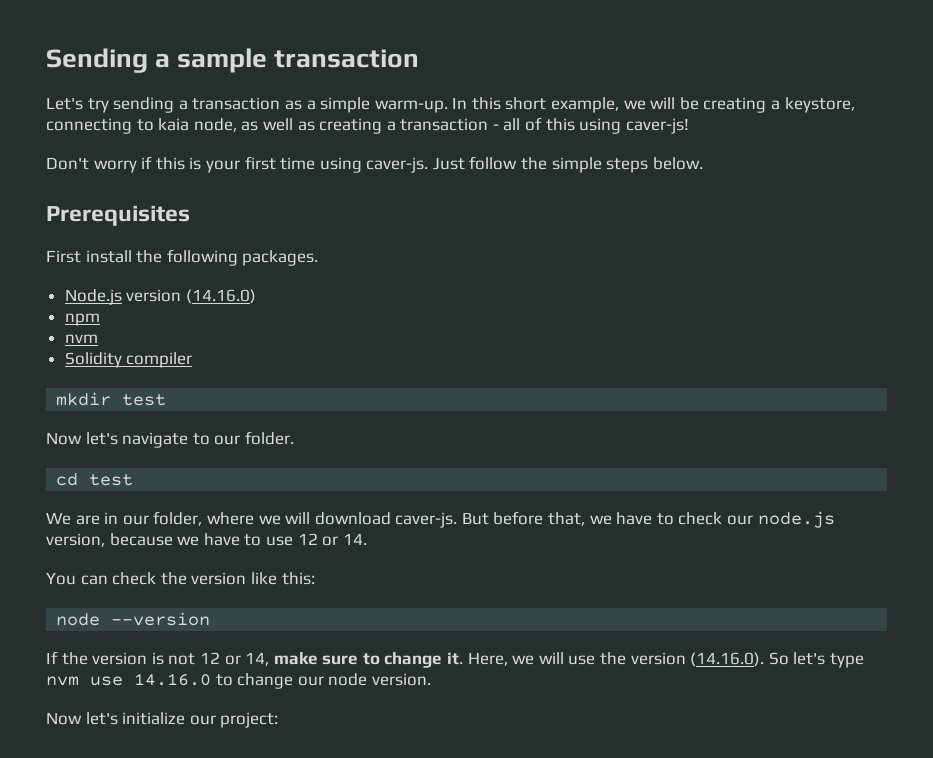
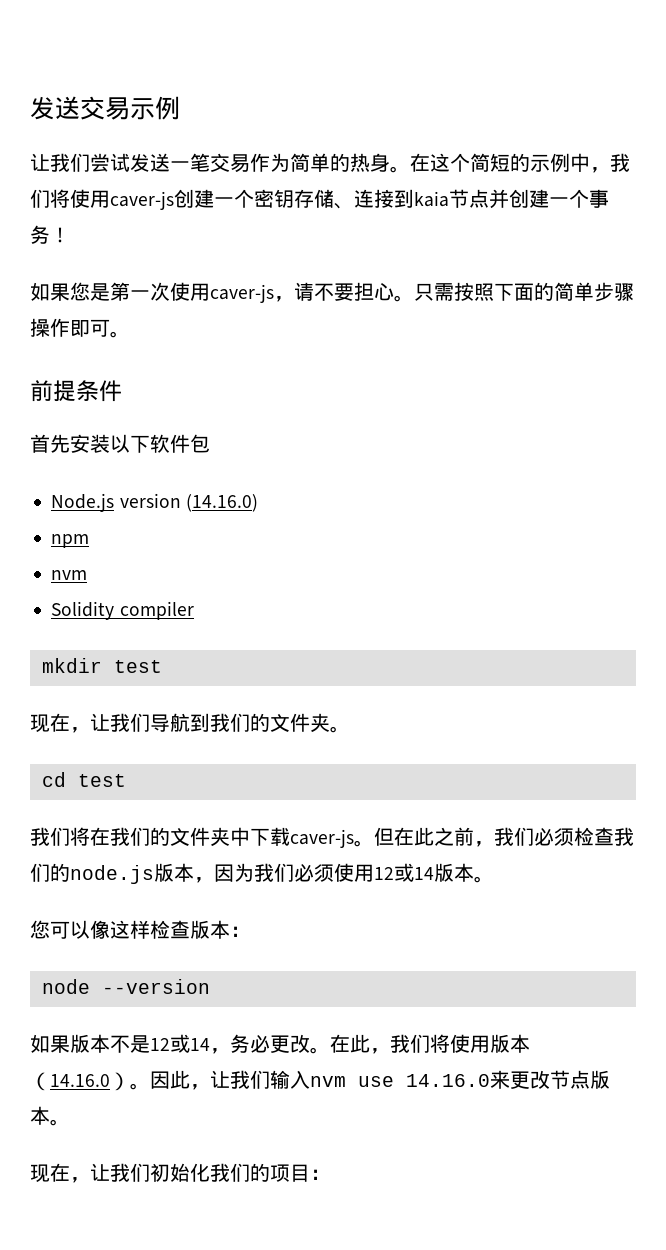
[46,48,420,73] [46,97,855,113] [46,117,689,134] [46,156,703,173] [46,205,190,226] [46,249,319,266] Sending a sample transaction // Let's try sending a transaction as a simple warm-up. In this short example, we will be creating a keystore, connecting to kaia node, as well as creating a transaction - all of this using caver-js! // Don't worry if this is your first time using caver-js. Just follow the simple steps below. // Prerequisites // First install the following packages. -> [30,96,180,120] [30,153,630,173] [30,189,609,210] [30,225,70,244] [30,282,634,303] [30,318,130,338] [30,380,122,402] [30,434,210,453] 发送交易示例 // 让我们尝试发送一笔交易作为简单的热身。在这个简短的示例中，我们将使用caver-js创建一个密钥存储、连接到kaia节点并创建一个事务！ // 如果您是第一次使用caver-js，请不要担心。只需按照下面的简单步骤操作即可。 // 前提条件 // 首先安装以下软件包
[46,431,294,448] [56,473,134,486] [46,511,835,528] [46,533,367,547] [46,572,315,585] [56,612,211,626] [46,651,864,668] [46,673,431,689] [46,712,279,728] Now let's navigate to our folder. // cd test // We are in our folder, where we will download caver-js. But before that, we have to check our node.js version, because we have to use 12 or 14. // You can check the version like this: // node --version // If the version is not 12 or 14, make sure to change it. Here, we will use the version (14.16.0). So let's type nvm use 14.16.0 to change our node version. // Now let's initialize our project: -> [30,713,350,733] [41,772,126,787] [30,827,634,848] [30,863,494,884] [30,920,250,939] [41,979,210,994] [30,1034,530,1054] [30,1070,610,1091] [30,1106,70,1126] [30,1163,330,1183] 现在，让我们导航到我们的文件夹。 // cd test // 我们将在我们的文件夹中下载caver-js。但在此之前，我们必须检查我们的node.js版本，因为我们必须使用12或14版本。 // 您可以像这样检查版本： // node --version // 如果版本不是12或14，务必更改。在此，我们将使用版本（14.16.0）。因此，让我们输入nvm use 14.16.0来更改节点版本。 // 现在，让我们初始化我们的项目：

